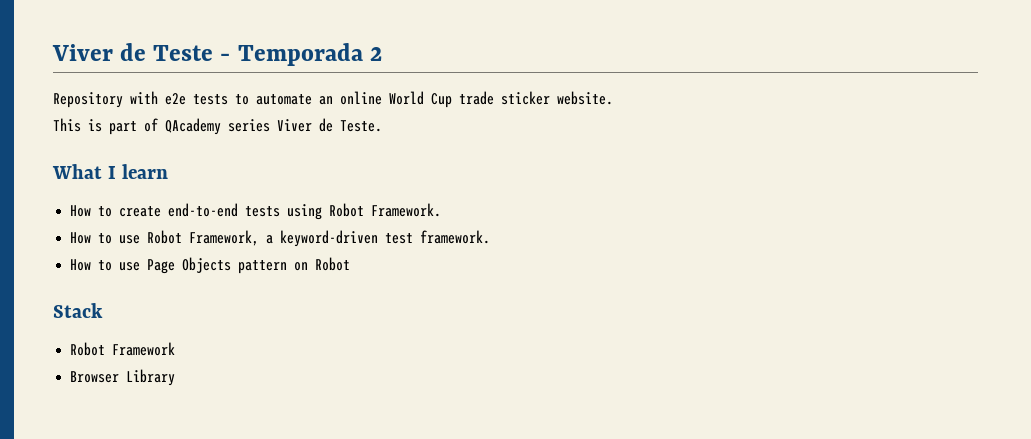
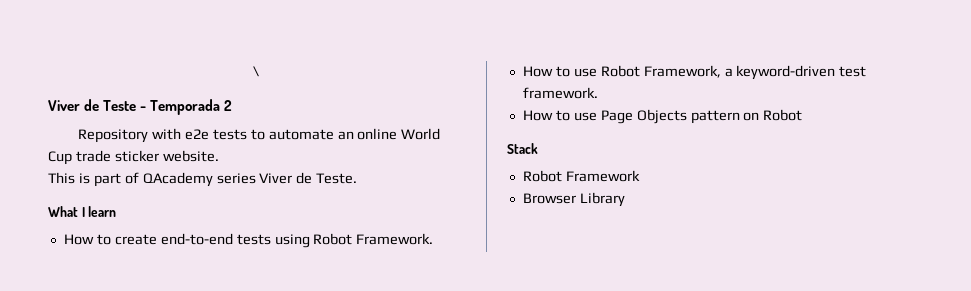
(52, 52) none -> [253,66,259,77] \ //

